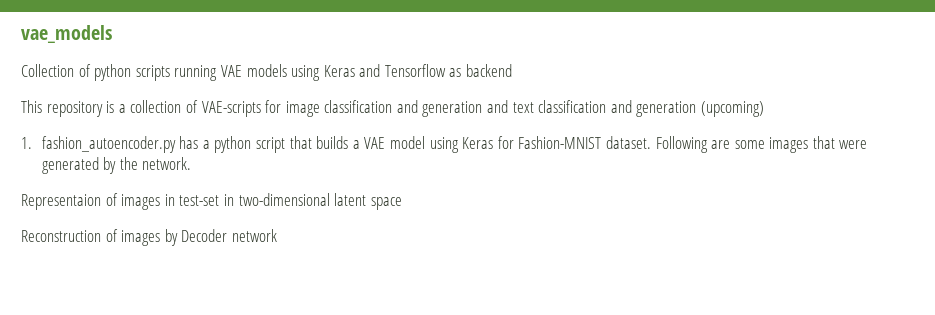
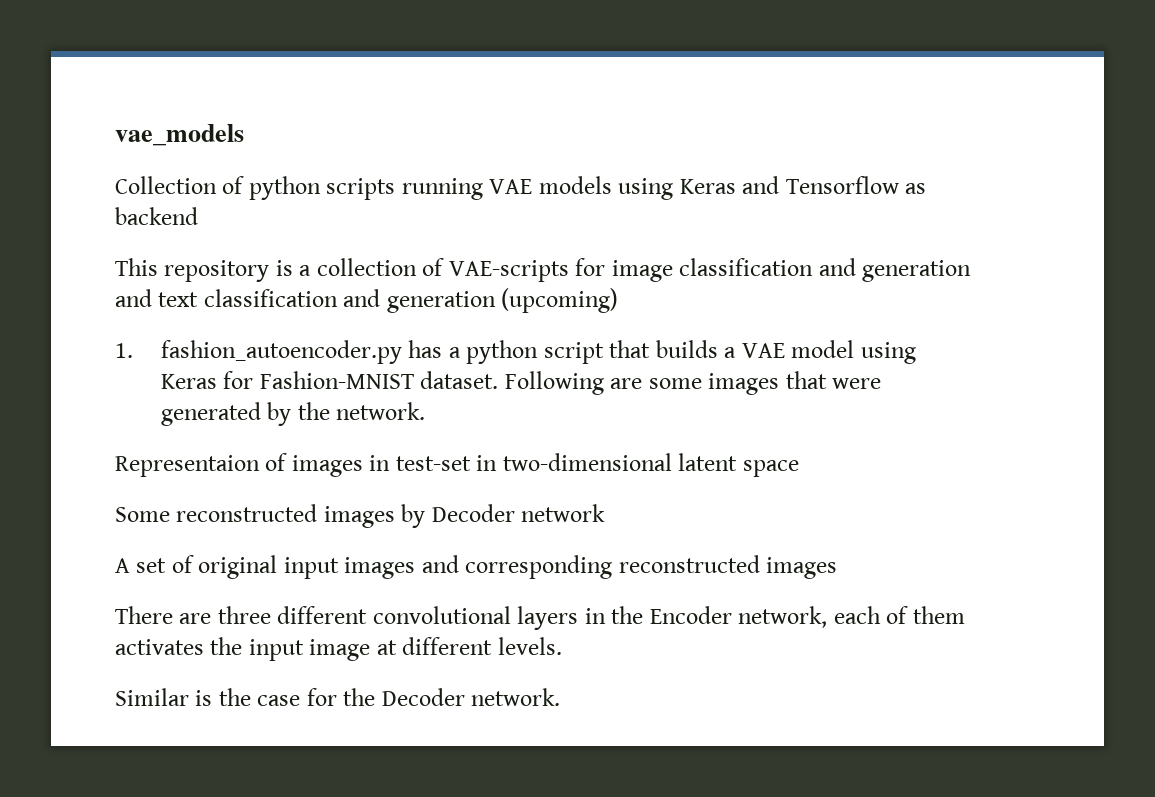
[21,229,118,242] Reconstruction of -> [115,504,318,522] Some reconstructed
(277, 235) none -> [115,555,838,579] [115,606,965,630] [115,637,562,661] [115,688,561,706] // A set of original input images and corresponding reconstructed images // There are three different convolutional layers in the Encoder network, each of them activates the input image at different levels. // Similar is the case for the Decoder network.

